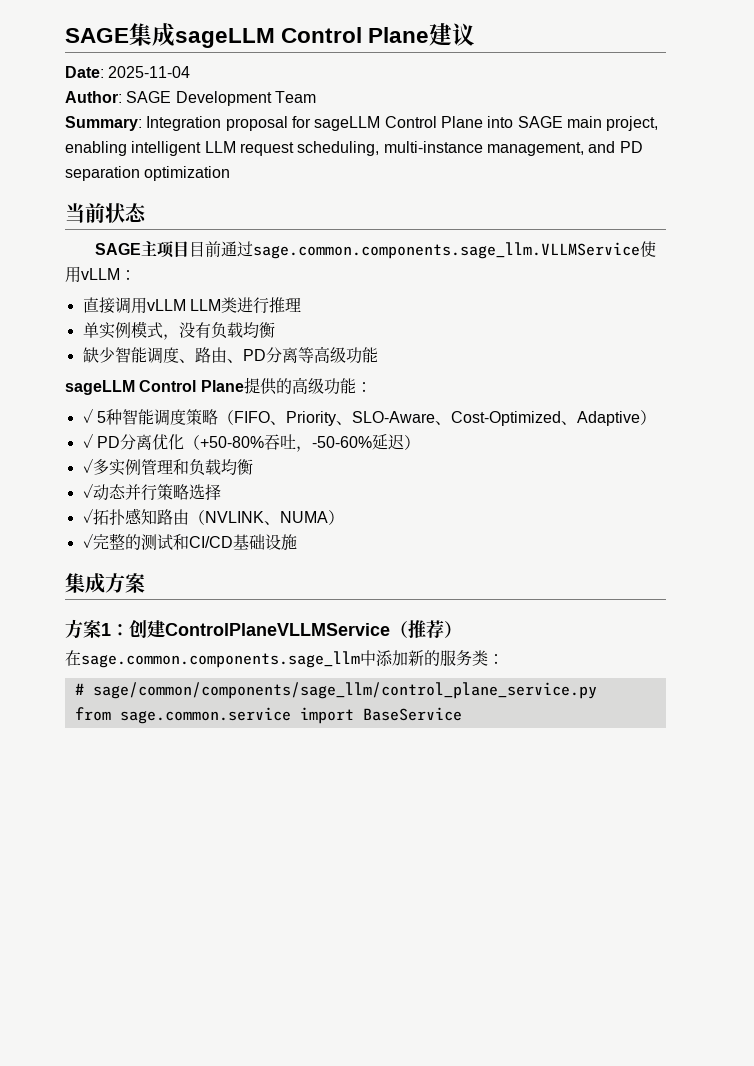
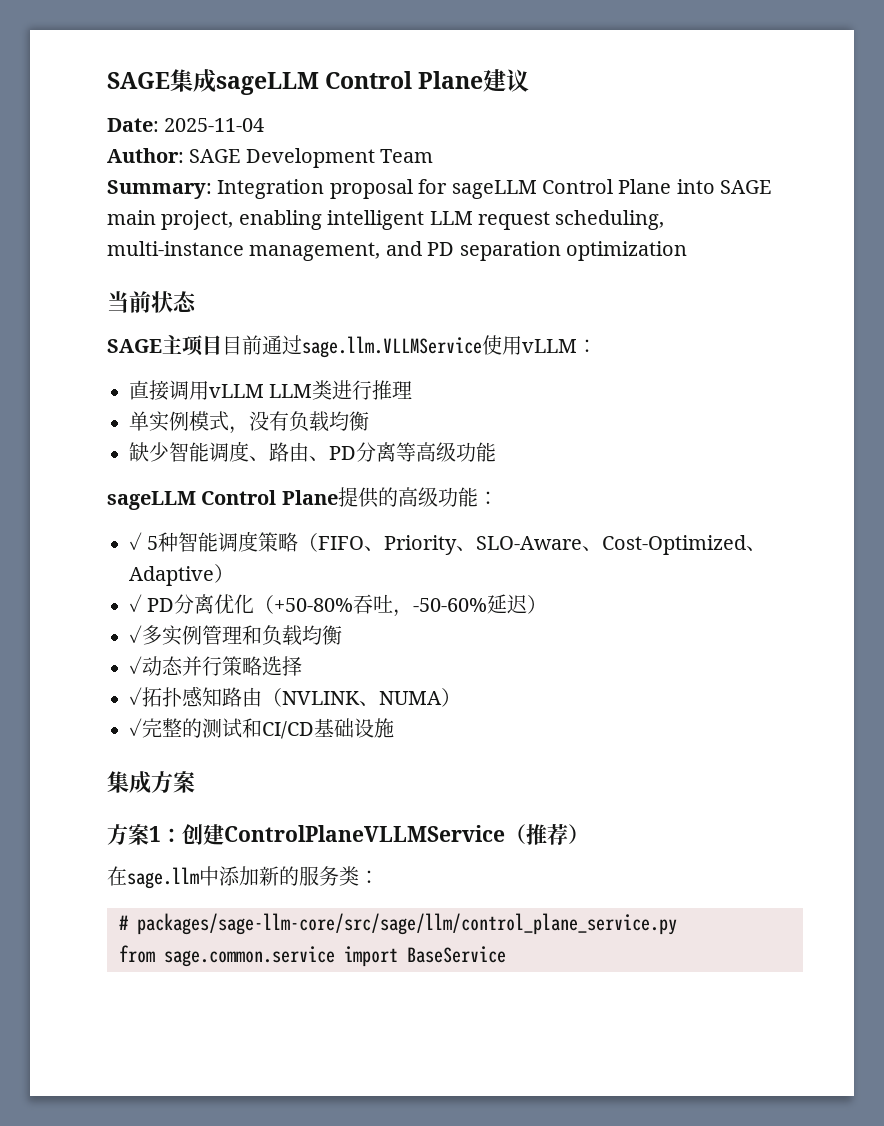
[252,242,640,259] sage.common.components.sage_llm.VLLMService -> [302,336,482,358] sage.llm.VLLMService
[81,651,360,668] sage.common.components.sage_llm -> [127,867,199,889] sage.llm
[92,682,597,699] sage/common/components/sage_llm/control_plane_service.py -> [137,913,677,935] packages/sage-llm-core/src/sage/llm/control_plane_service.py

